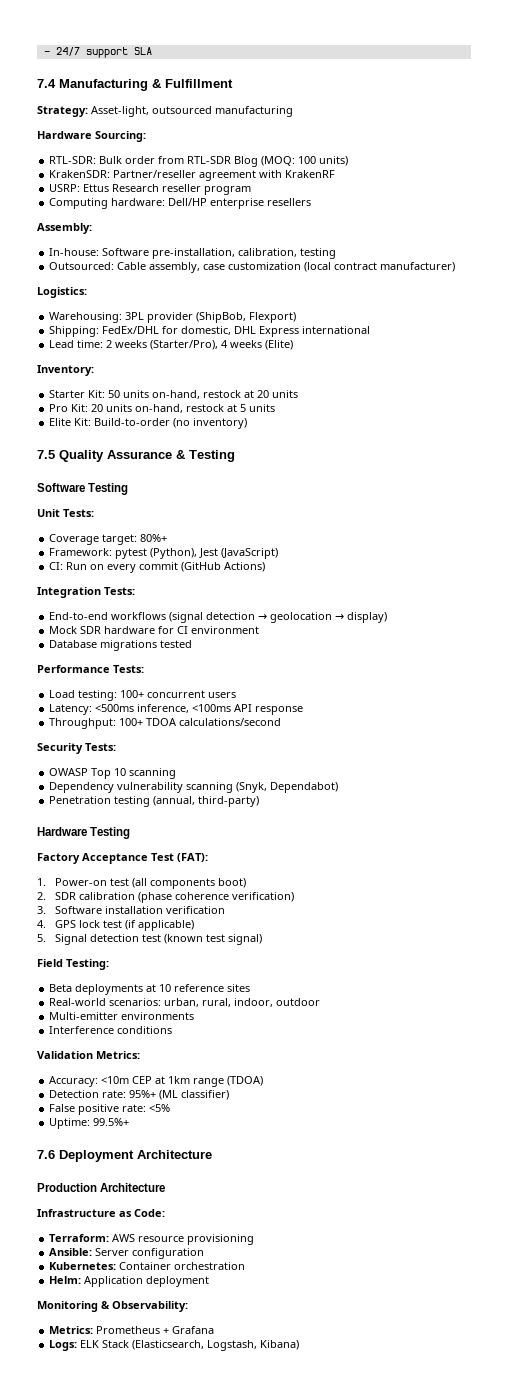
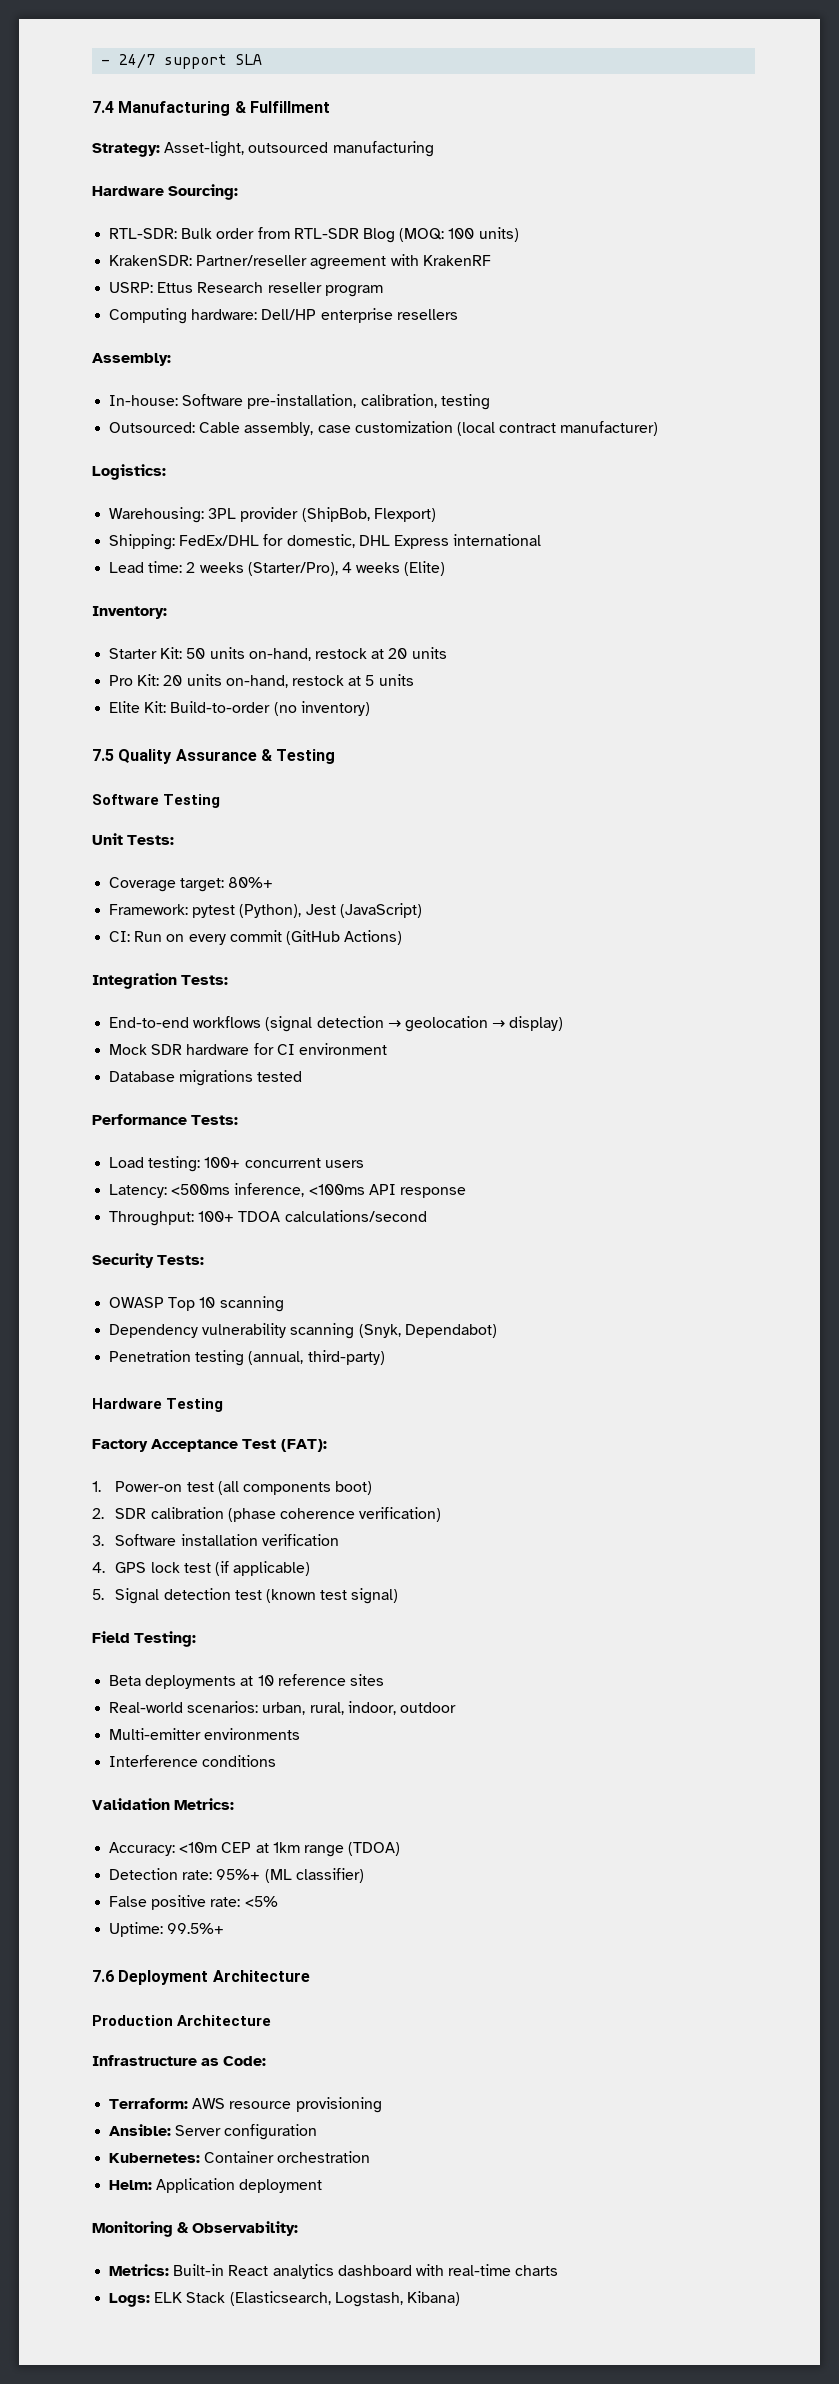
[96,1326,215,1334] Prometheus + Grafana -> [173,2264,559,2279] Built-in React analytics dashboard with real-time charts

